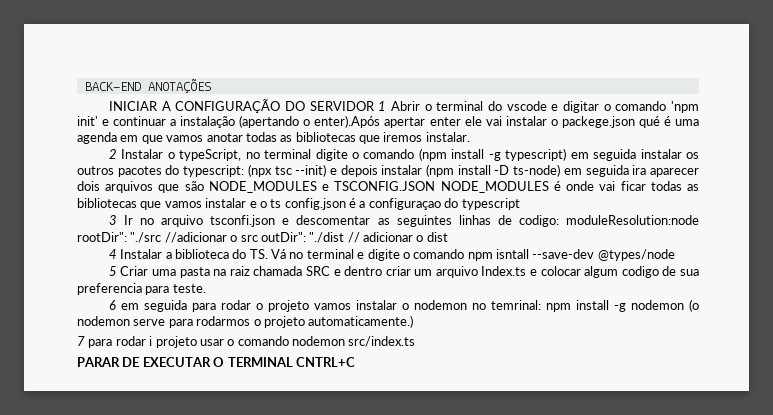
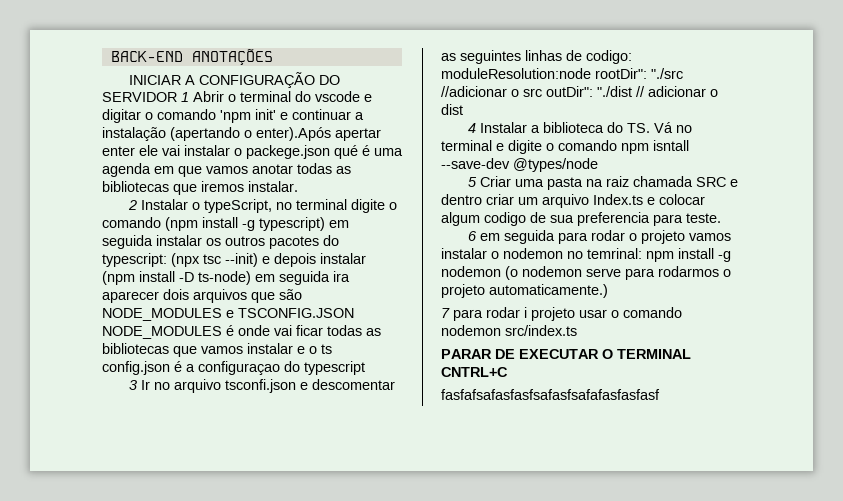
(355, 362) none -> [441,389,660,400] // fasfafsafasfasfsafasfsafafasfasfasf

